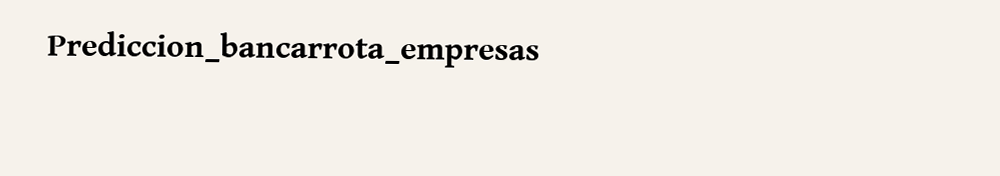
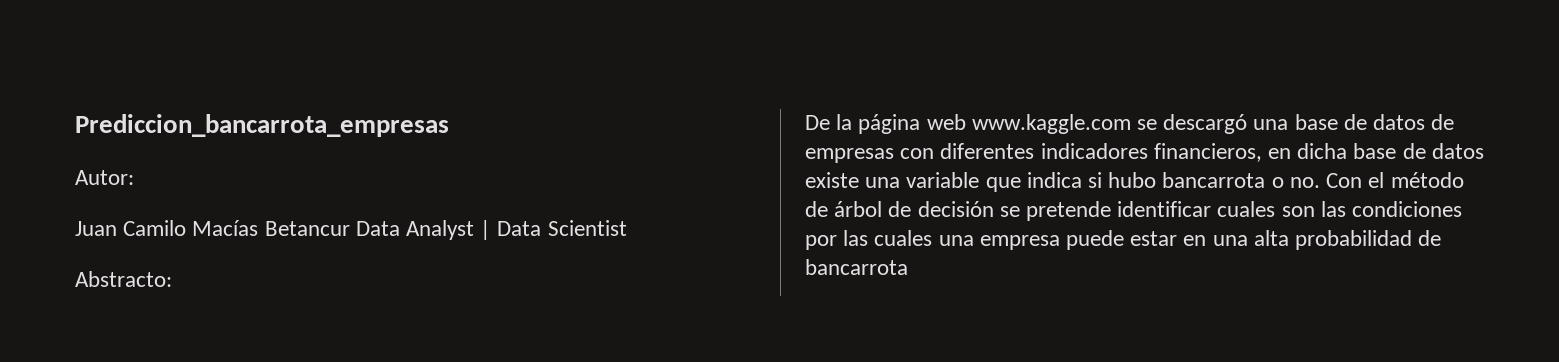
(540, 49) none -> [75,170,134,185] [75,220,627,240] [75,271,172,287] [805,114,1455,134] [805,143,1484,163] [805,172,1464,192] [805,201,1463,221] [805,230,1442,250] [805,259,908,275] // Autor: // Juan Camilo Macías Betancur Data Analyst | Data Scientist // Abstracto: // De la página web www.kaggle.com se descargó una base de datos de empresas con diferentes indicadores financieros, en dicha base de datos existe una variable que indica si hubo bancarrota o no. Con el método de árbol de decisión se pretende identificar cuales son las condiciones por las cuales una empresa puede estar en una alta probabilidad de bancarrota

